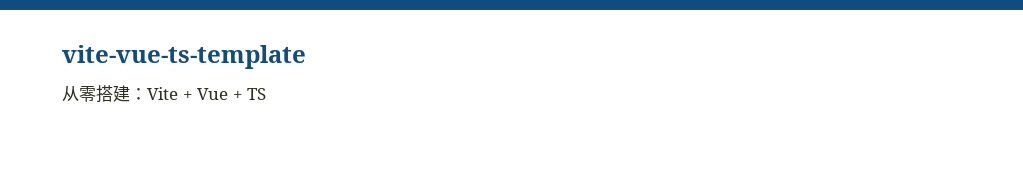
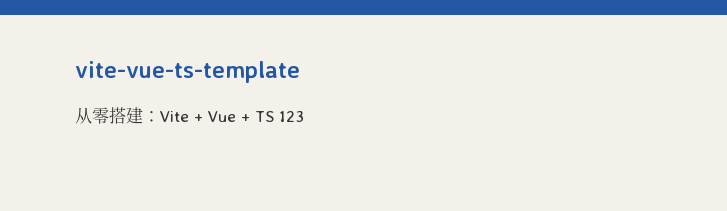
(267, 94) none -> [279,111,304,122] 123

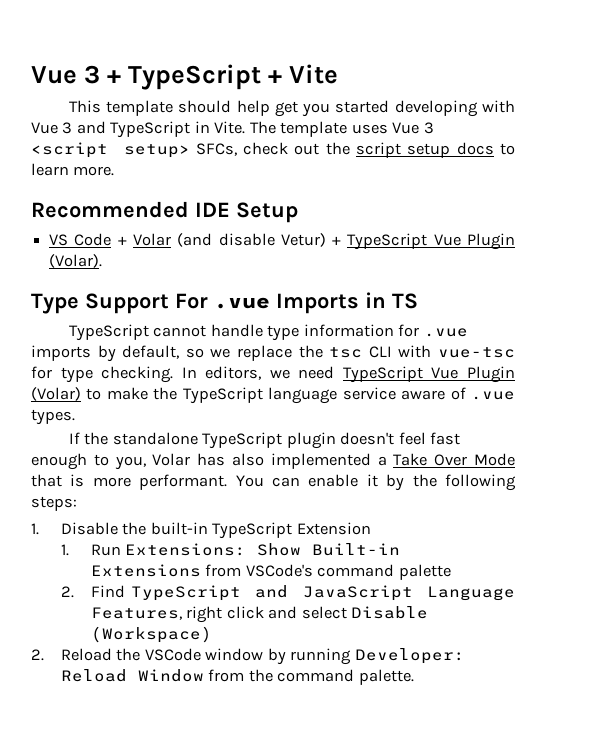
[75,61,300,83] [75,107,304,124] vite-vue-ts-template // 从零搭建：Vite + Vue + TS 123 -> [31,64,339,90] [68,100,515,117] [31,121,434,138] [31,142,515,158] [31,163,115,176] [31,201,298,223] [49,233,516,250] [49,254,103,268] [31,292,418,314] [68,324,468,341] [31,345,516,362] [31,366,515,383] [31,387,516,404] [31,409,75,425] [68,432,461,449] [31,453,515,470] [31,474,516,491] [31,496,77,511] [31,522,371,539] [60,543,401,556] [90,564,451,580] [60,585,515,601] [90,606,429,623] [90,626,212,643] [31,648,465,665] [60,669,414,685] Vue 3 + TypeScript + Vite // This template should help get you started developing with Vue 3 and TypeScript in Vite. The template uses Vue 3 <script setup> SFCs, check out the script setup docs to learn more. // Recommended IDE Setup // VS Code + Volar (and disable Vetur) + TypeScript Vue Plugin (Volar). // Type Support For .vue Imports in TS // TypeScript cannot handle type information for .vue imports by default, so we replace the tsc CLI with vue-tsc for type checking. In editors, we need TypeScript Vue Plugin (Volar) to make the TypeScript language service aware of .vue types. // If the standalone TypeScript plugin doesn't feel fast enough to you, Volar has also implemented a Take Over Mode that is more performant. You can enable it by the following steps: // 1. Disable the built-in TypeScript Extension // 1. Run Extensions: Show Built-in Extensions from VSCode's command palette // 2. Find TypeScript and JavaScript Language Features, right click and select Disable (Workspace) // 2. Reload the VSCode window by running Developer: Reload Window from the command palette.

